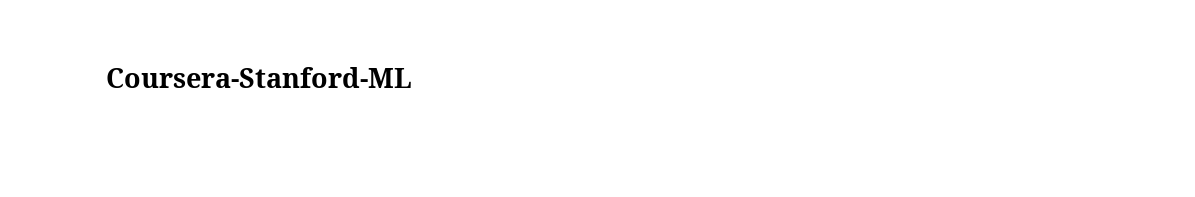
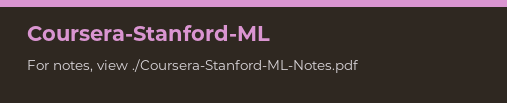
(412, 77) none -> [27,59,359,73] // For notes, view ./Coursera-Stanford-ML-Notes.pdf

